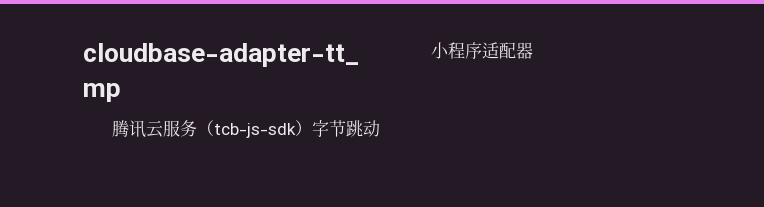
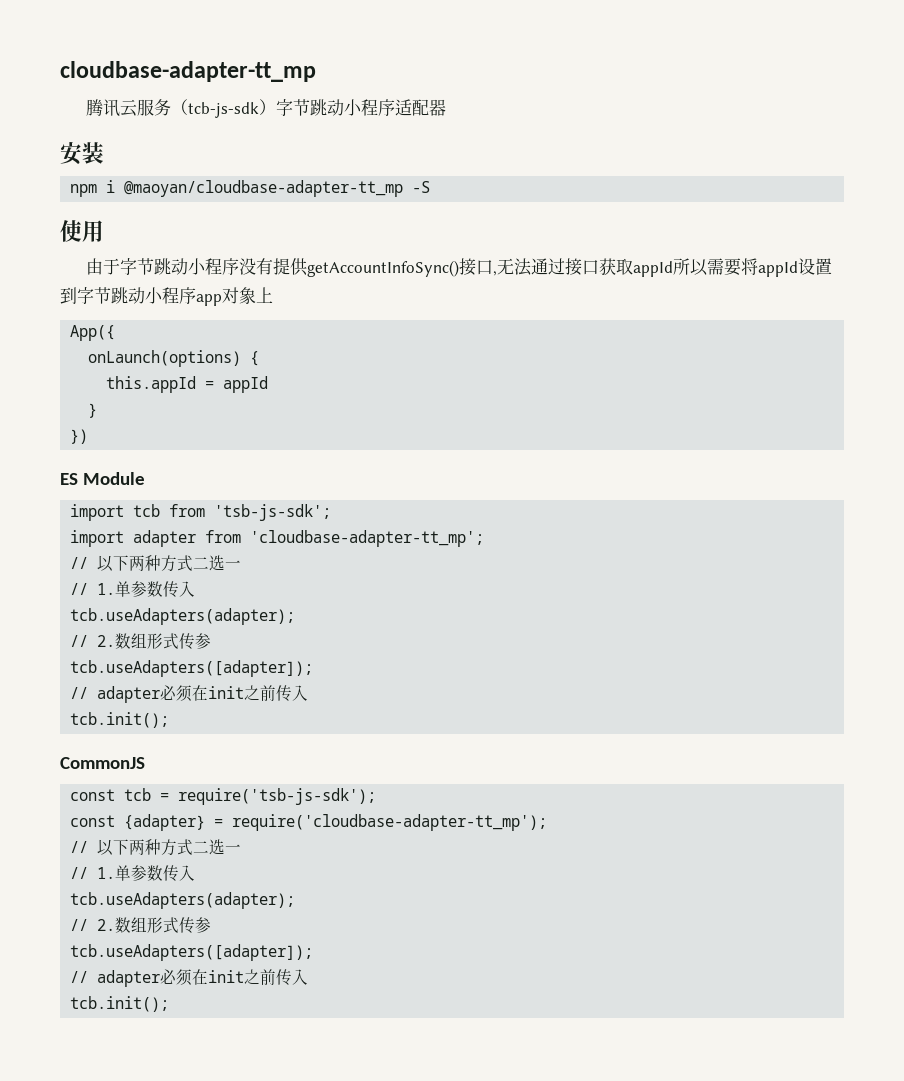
(533, 50) none -> [60,142,104,165] [70,180,431,197] [60,220,104,242] [85,258,832,277] [60,287,273,306] [70,325,116,341] [88,350,260,367] [106,376,269,393] [88,403,98,418] [70,429,89,444] [60,472,146,485] [70,504,332,521] [70,530,485,547] [70,555,242,572] [70,581,196,598] [70,608,296,625] [70,633,212,650] [70,660,314,677] [70,685,309,703] [70,712,170,728] [60,757,145,769] [70,788,377,805] [70,814,548,831] [70,839,242,856] [70,865,196,882] [70,892,296,909] [70,917,212,934] [70,944,314,961] [70,969,309,987] [70,996,170,1012] // 安装 // npm i @maoyan/cloudbase-adapter-tt_mp -S // 使用 // 由于字节跳动小程序没有提供getAccountInfoSync()接口,无法通过接口获取appId所以需要将appId设置到字节跳动小程序app对象上 // App({ // onLaunch(options) { // this.appId = appId // } // }) // ES Module // import tcb from 'tsb-js-sdk'; // import adapter from 'cloudbase-adapter-tt_mp'; // // 以下两种方式二选一 // // 1.单参数传入 // tcb.useAdapters(adapter); // // 2.数组形式传参 // tcb.useAdapters([adapter]); // // adapter必须在init之前传入 // tcb.init(); // CommonJS // const tcb = require('tsb-js-sdk'); // const {adapter} = require('cloudbase-adapter-tt_mp'); // // 以下两种方式二选一 // // 1.单参数传入 // tcb.useAdapters(adapter); // // 2.数组形式传参 // tcb.useAdapters([adapter]); // // adapter必须在init之前传入 // tcb.init();

